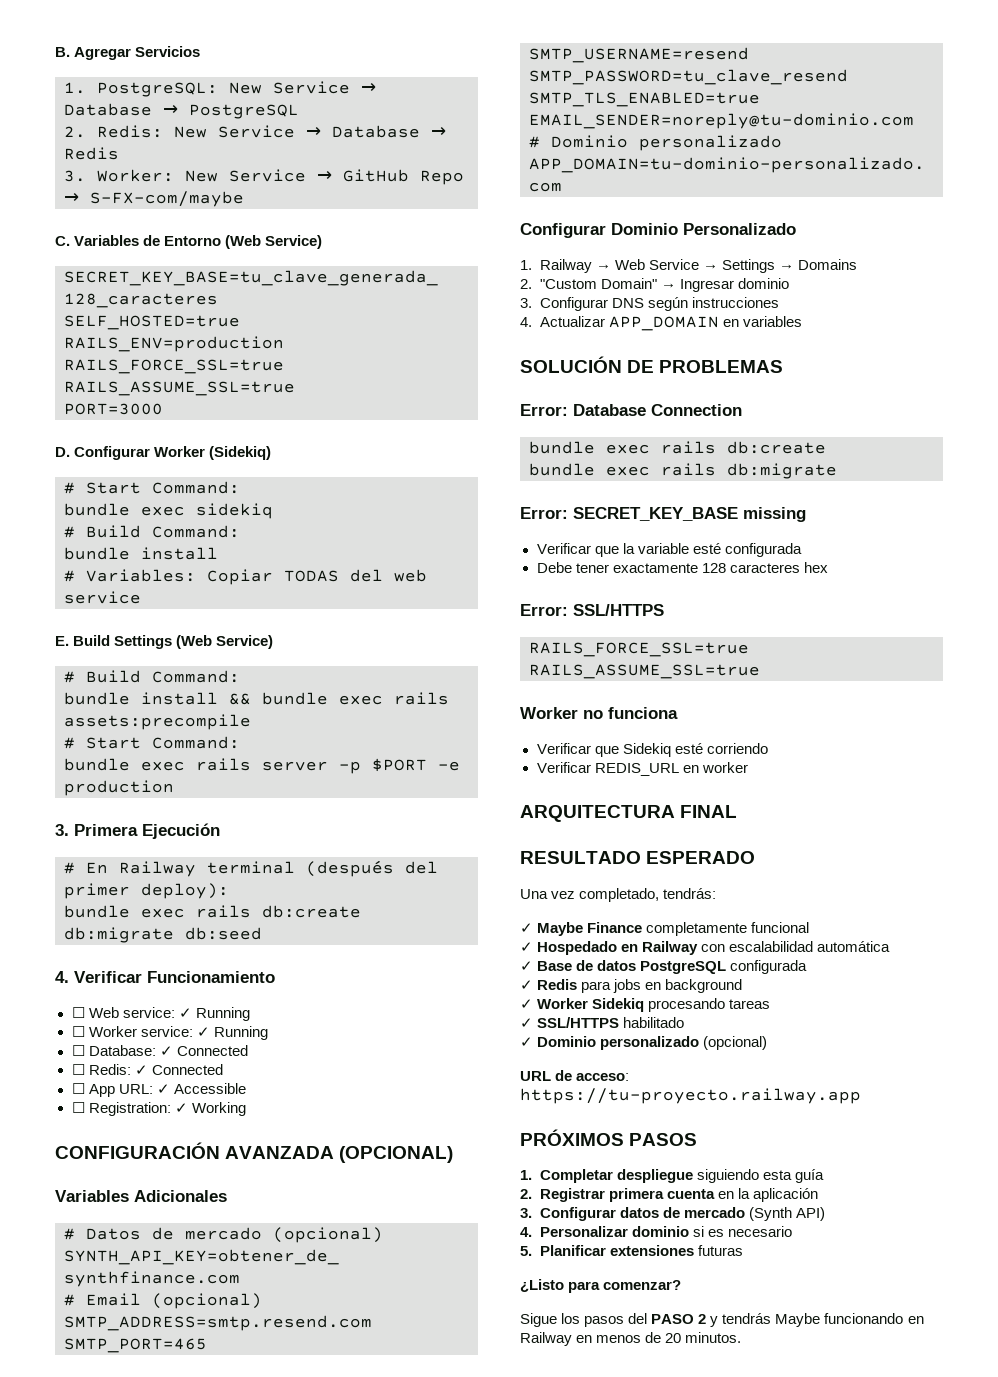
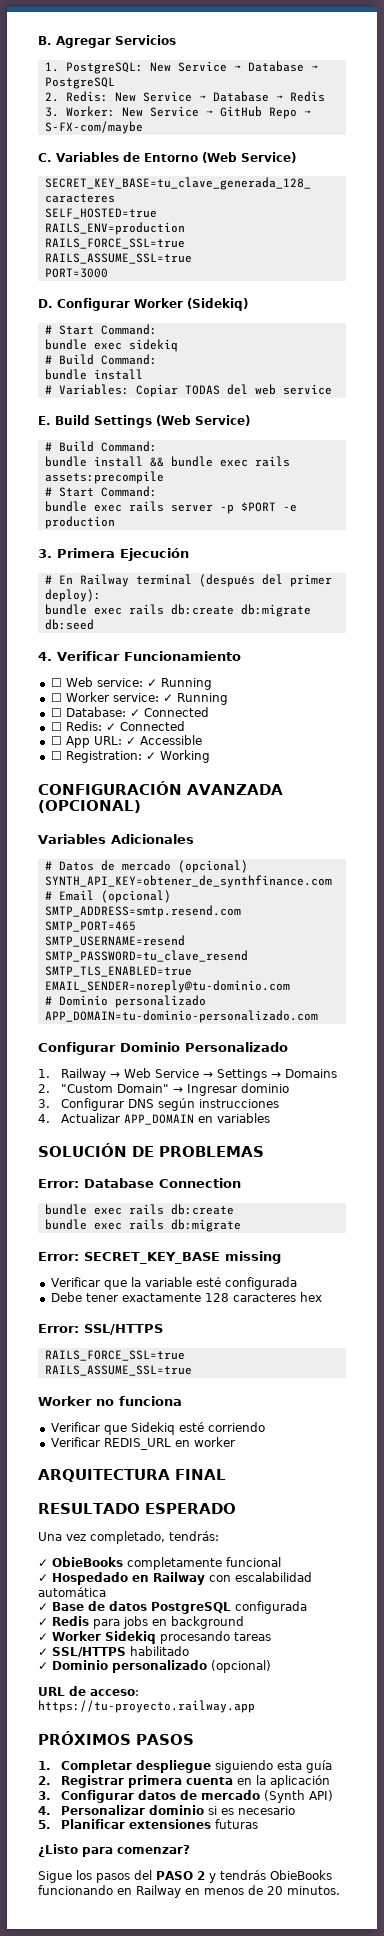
[537,922,643,936] Maybe Finance -> [52,1557,123,1567] ObieBooks
[775,1313,821,1327] Maybe -> [269,1870,332,1880] ObieBooks

